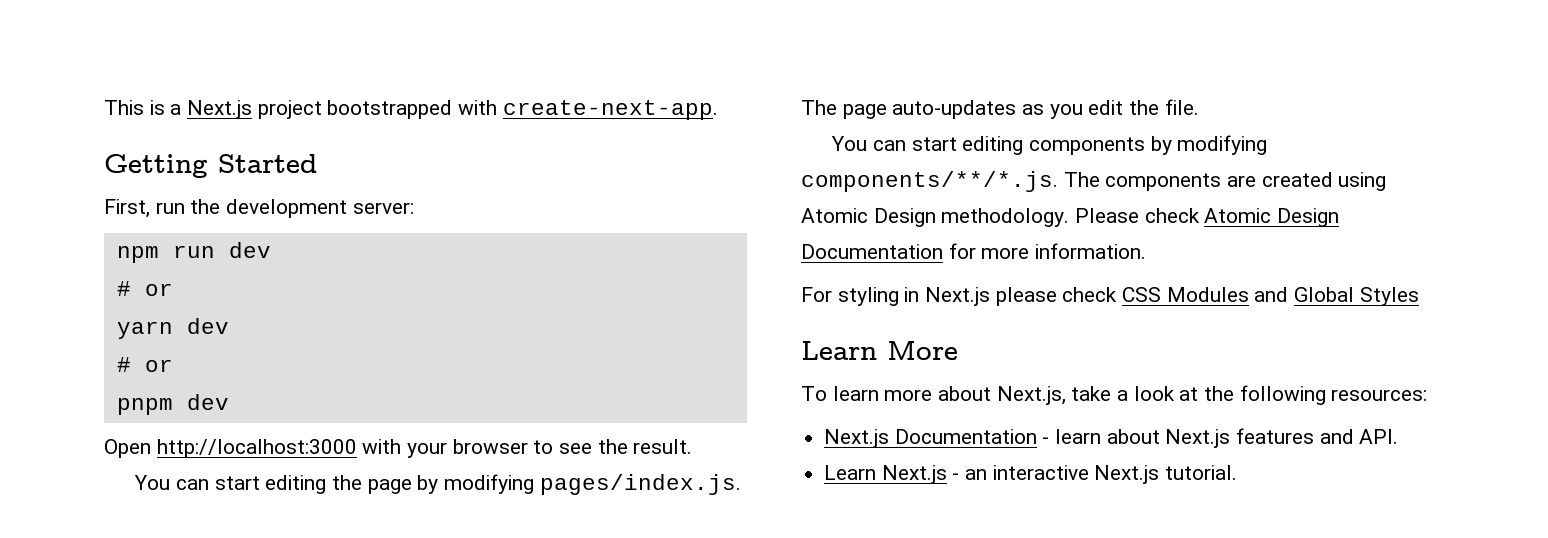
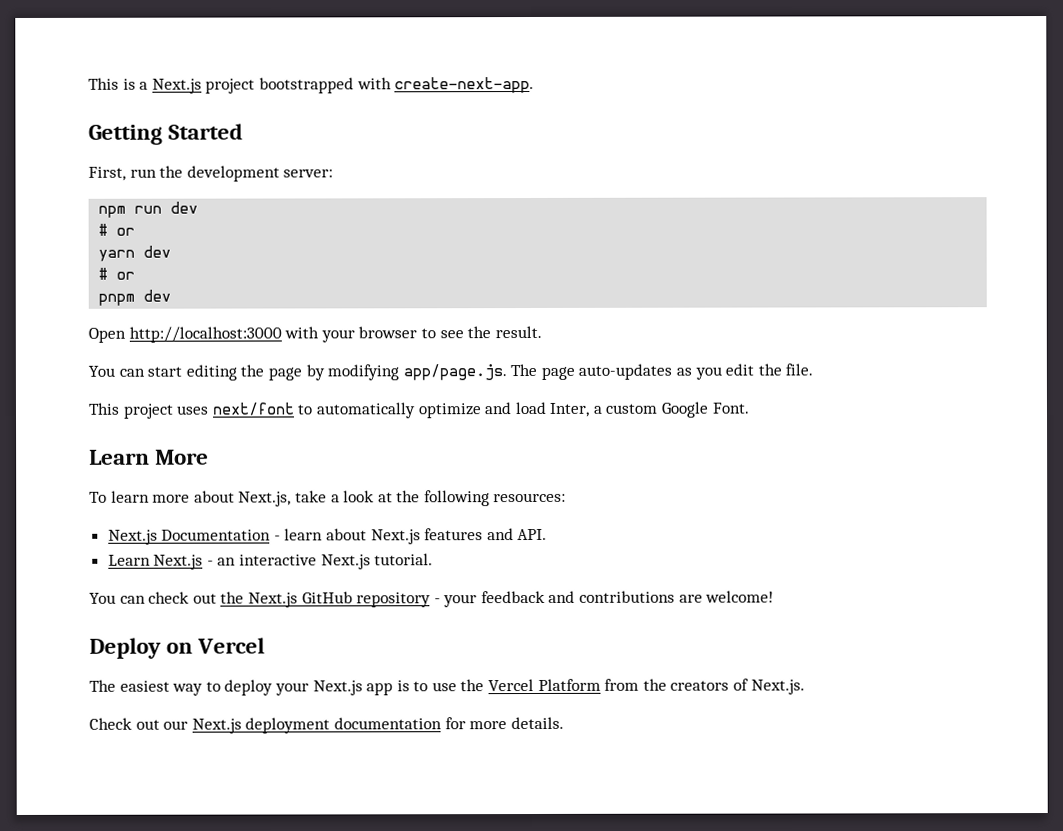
[539,474,741,495] pages/index.js. -> [402,364,507,381] app/page.js.
[831,135,1268,155] [801,171,1387,192] [801,208,1340,227] [801,243,1147,259] [801,287,1419,306] You can start editing components by modifying components/**/*.js. The components are created using Atomic Design methodology. Please check Atomic Design Documentation for more information. // For styling in Next.js please check CSS Modules and Global Styles -> [88,401,749,419] This project uses next/font to automatically optimize and load Inter, a custom Google Font.
(1238, 472) none -> [89,590,775,608] [89,637,266,659] [89,678,805,696] [89,716,564,734] // You can check out the Next.js GitHub repository - your feedback and contributions are welcome! // Deploy on Vercel // The easiest way to deploy your Next.js app is to use the Vercel Platform from the creators of Next.js. // Check out our Next.js deployment documentation for more details.

